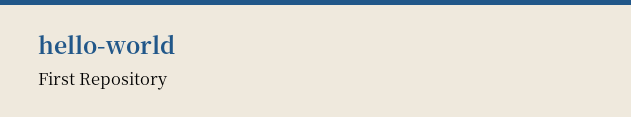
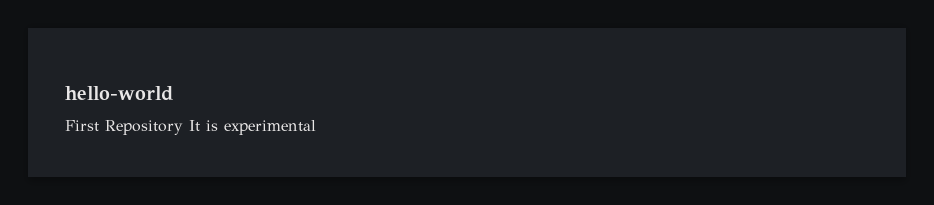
(169, 81) none -> [189,120,316,135] It is experimental

